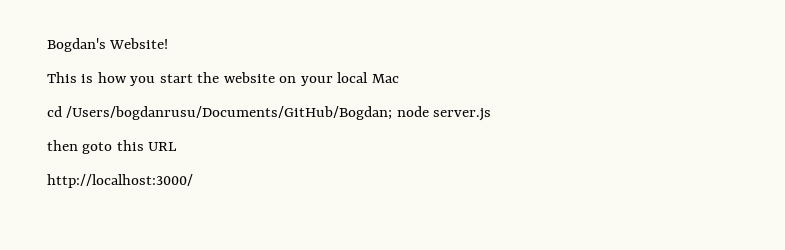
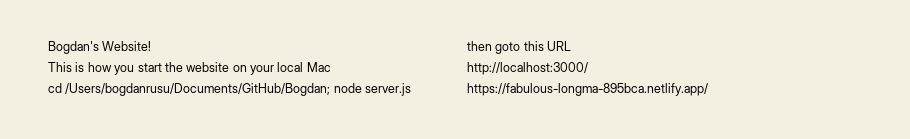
(193, 181) none -> [467,83,708,96] // https://fabulous-longma-895bca.netlify.app/

